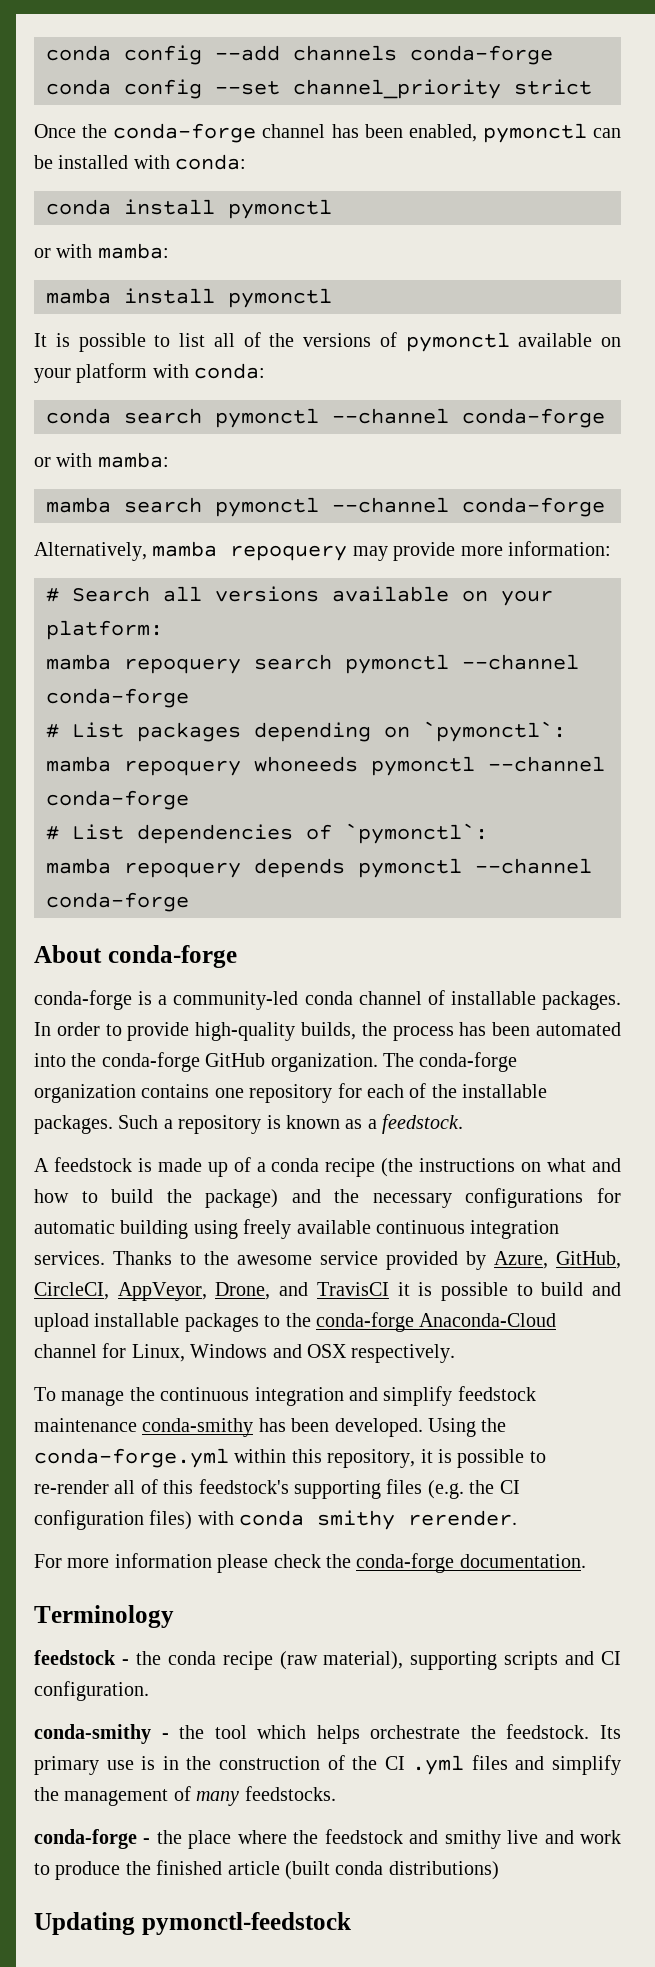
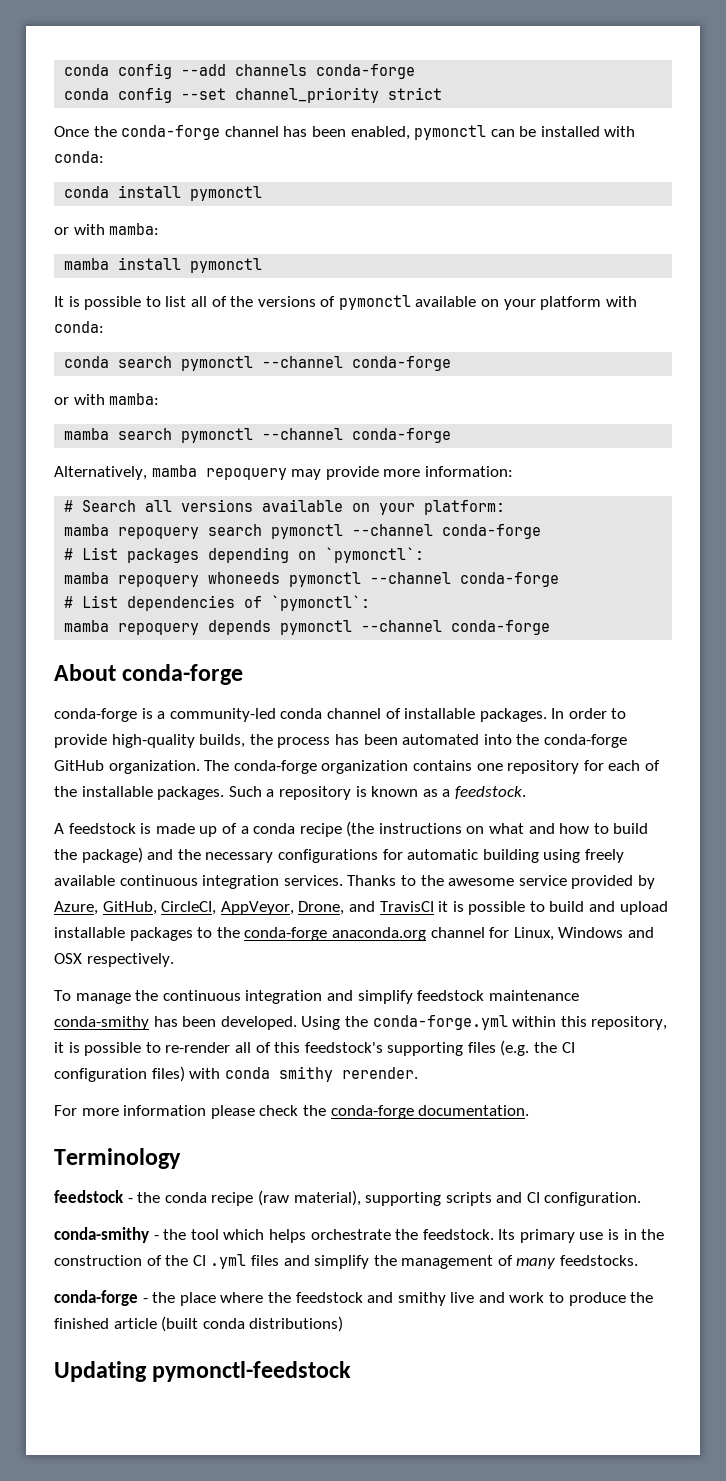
[419,1313,557,1327] Anaconda-Cloud -> [331,927,426,941] anaconda.org

